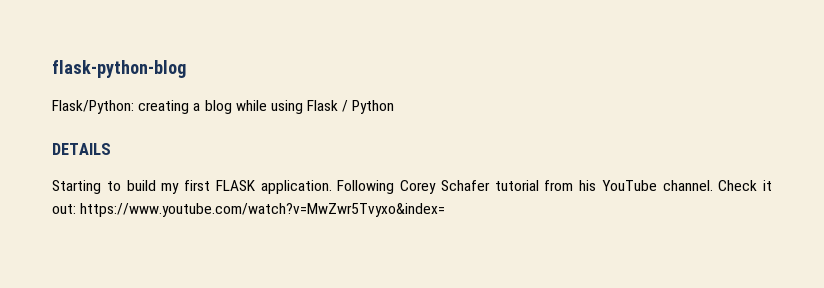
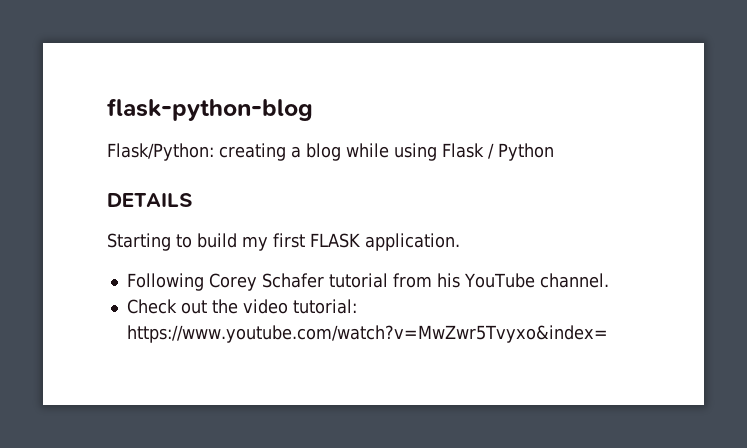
(332, 187) none -> (460, 242) //
[718,180,772,191] [52,204,76,214] Check it out: -> [126,299,357,314] // Check out the video tutorial:

